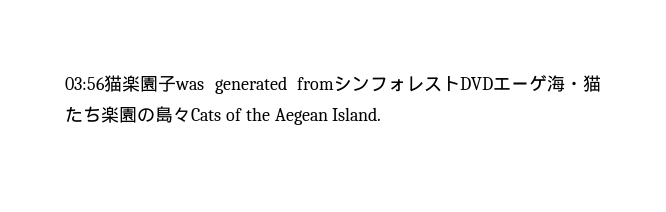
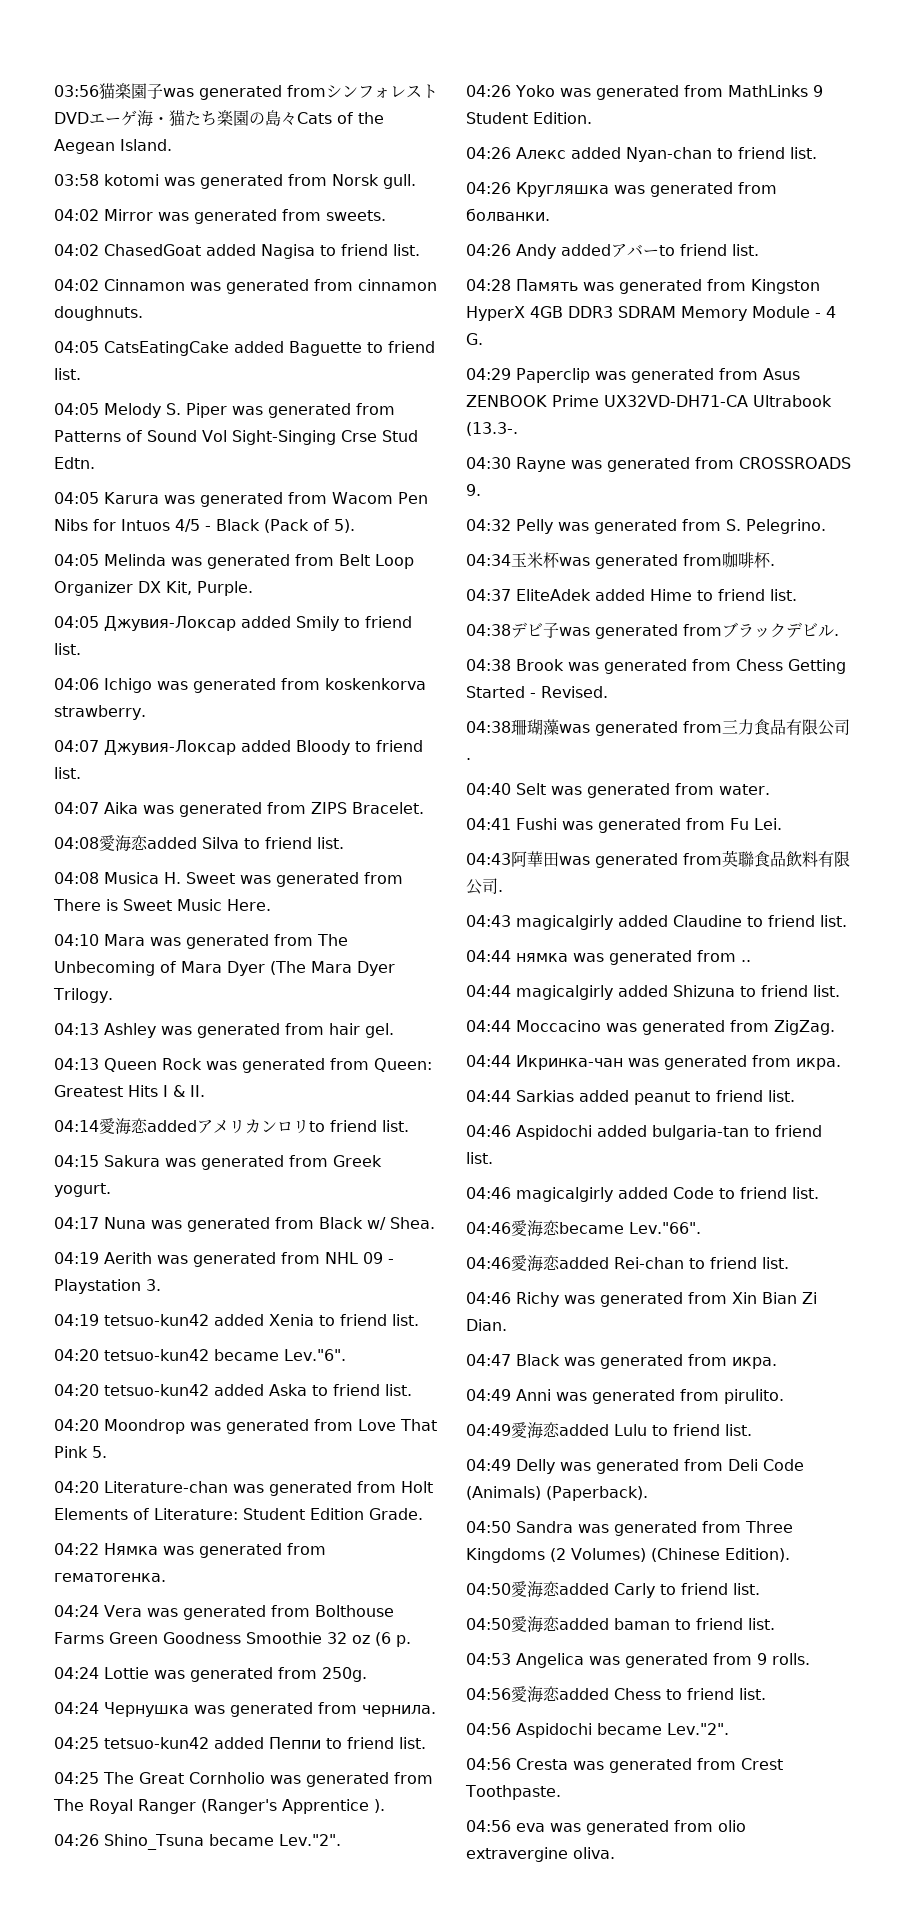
(382, 114) none -> [54,174,416,189] [54,209,386,224] [54,244,420,259] [54,279,437,294] [54,306,143,321] [54,341,435,356] [54,368,81,380] [54,403,395,418] [54,430,418,445] [54,457,95,469] [54,492,428,507] [54,519,355,533] [54,554,414,569] [54,581,253,596] [54,616,412,631] [54,643,81,655] [54,678,426,693] [54,705,146,720] [54,740,423,755] [54,767,81,779] [54,802,424,817] [54,835,344,852] [54,872,403,887] [53,899,271,911] [54,934,348,949] [54,961,395,976] [53,988,113,1003] [54,1023,394,1038] [54,1058,432,1073] [54,1085,205,1097] [54,1118,409,1135] [54,1155,382,1170] [54,1183,111,1197] [54,1217,435,1232] [54,1252,394,1267] [54,1279,161,1294] [54,1314,419,1326] [54,1349,346,1361] [54,1384,412,1396] [54,1419,437,1434] [54,1446,107,1458] [54,1481,433,1496] [54,1508,423,1520] [54,1543,326,1558] [54,1573,166,1582] [54,1605,394,1620] [54,1632,411,1647] [54,1667,367,1682] [54,1702,436,1717] [54,1737,426,1749] [54,1772,433,1787] [53,1799,385,1814] [54,1834,341,1850] [466,85,823,100] [466,112,592,124] [466,147,817,162] [466,182,777,197] [466,208,550,221] [466,244,759,259] [466,279,820,294] [466,306,836,321] [466,333,483,345] [466,368,800,383] [466,395,832,407] [466,422,518,436] [466,457,851,472] [466,484,481,496] [466,519,826,534] [466,552,775,569] [466,589,797,601] [466,622,839,639] [466,659,846,674] [466,686,608,698] [466,719,850,736] [466,758,471,760] [466,783,770,798] [466,818,782,833] [466,850,850,868] [466,878,503,895] [466,915,847,930] [466,950,751,965] [466,985,840,1000] [466,1020,835,1035] [466,1055,841,1070] [466,1090,795,1105] [466,1125,822,1140] [466,1152,493,1164] [466,1187,819,1202] [466,1220,701,1237] [466,1255,789,1272] [466,1292,817,1307] [466,1319,507,1331] [466,1354,777,1369] [466,1389,784,1404] [466,1422,752,1439] [466,1459,804,1474] [466,1486,648,1501] [466,1521,793,1536] [466,1548,790,1563] [466,1581,760,1598] [466,1616,775,1633] [466,1653,810,1668] [466,1686,766,1703] [466,1723,729,1738] [466,1758,783,1773] [465,1785,561,1800] [466,1820,746,1835] [466,1847,615,1862] // 03:58 kotomi was generated from Norsk gull. // 04:02 Mirror was generated from sweets. // 04:02 ChasedGoat added Nagisa to friend list. // 04:02 Cinnamon was generated from cinnamon doughnuts. // 04:05 CatsEatingCake added Baguette to friend list. // 04:05 Melody S. Piper was generated from Patterns of Sound Vol Sight-Singing Crse Stud Edtn. // 04:05 Karura was generated from Wacom Pen Nibs for Intuos 4/5 - Black (Pack of 5). // 04:05 Melinda was generated from Belt Loop Organizer DX Kit, Purple. // 04:05 Джувия-Локсар added Smily to friend list. // 04:06 Ichigo was generated from koskenkorva strawberry. // 04:07 Джувия-Локсар added Bloody to friend list. // 04:07 Aika was generated from ZIPS Bracelet. // 04:08愛海恋added Silva to friend list. // 04:08 Musica H. Sweet was generated from There is Sweet Music Here. // 04:10 Mara was generated from The Unbecoming of Mara Dyer (The Mara Dyer Trilogy. // 04:13 Ashley was generated from hair gel. // 04:13 Queen Rock was generated from Queen: Greatest Hits I & II. // 04:14愛海恋addedアメリカンロリto friend list. // 04:15 Sakura was generated from Greek yogurt. // 04:17 Nuna was generated from Black w/ Shea. // 04:19 Aerith was generated from NHL 09 - Playstation 3. // 04:19 tetsuo-kun42 added Xenia to friend list. // 04:20 tetsuo-kun42 became Lev."6". // 04:20 tetsuo-kun42 added Aska to friend list. // 04:20 Moondrop was generated from Love That Pink 5. // 04:20 Literature-chan was generated from Holt Elements of Literature: Student Edition Grade. // 04:22 Нямка was generated from гематогенка. // 04:24 Vera was generated from Bolthouse Farms Green Goodness Smoothie 32 oz (6 p. // 04:24 Lottie was generated from 250g. // 04:24 Чернушка was generated from чернила. // 04:25 tetsuo-kun42 added Пеппи to friend list. // 04:25 The Great Cornholio was generated from The Royal Ranger (Ranger's Apprentice ). // 04:26 Shino_Tsuna became Lev."2". // 04:26 Yoko was generated from MathLinks 9 Student Edition. // 04:26 Алекс added Nyan-chan to friend list. // 04:26 Кругляшка was generated from болванки. // 04:26 Andy addedアバーto friend list. // 04:28 Память was generated from Kingston HyperX 4GB DDR3 SDRAM Memory Module - 4 G. // 04:29 Paperclip was generated from Asus ZENBOOK Prime UX32VD-DH71-CA Ultrabook (13.3-. // 04:30 Rayne was generated from CROSSROADS 9. // 04:32 Pelly was generated from S. Pelegrino. // 04:34玉米杯was generated from咖啡杯. // 04:37 EliteAdek added Hime to friend list. // 04:38デビ子was generated fromブラックデビル. // 04:38 Brook was generated from Chess Getting Started - Revised. // 04:38珊瑚藻was generated from三力食品有限公司. // 04:40 Selt was generated from water. // 04:41 Fushi was generated from Fu Lei. // 04:43阿華田was generated from英聯食品飲料有限公司. // 04:43 magicalgirly added Claudine to friend list. // 04:44 нямка was generated from .. // 04:44 magicalgirly added Shizuna to friend list. // 04:44 Moccacino was generated from ZigZag. // 04:44 Икринка-чан was generated from икра. // 04:44 Sarkias added peanut to friend list. // 04:46 Aspidochi added bulgaria-tan to friend list. // 04:46 magicalgirly added Code to friend list. // 04:46愛海恋became Lev."66". // 04:46愛海恋added Rei-chan to friend list. // 04:46 Richy was generated from Xin Bian Zi Dian. // 04:47 Black was generated from икра. // 04:49 Anni was generated from pirulito. // 04:49愛海恋added Lulu to friend list. // 04:49 Delly was generated from Deli Code (Animals) (Paperback). // 04:50 Sandra was generated from Three Kingdoms (2 Volumes) (Chinese Edition). // 04:50愛海恋added Carly to friend list. // 04:50愛海恋added baman to friend list. // 04:53 Angelica was generated from 9 rolls. // 04:56愛海恋added Chess to friend list. // 04:56 Aspidochi became Lev."2". // 04:56 Cresta was generated from Crest Toothpaste. // 04:56 eva was generated from olio extravergine oliva.

